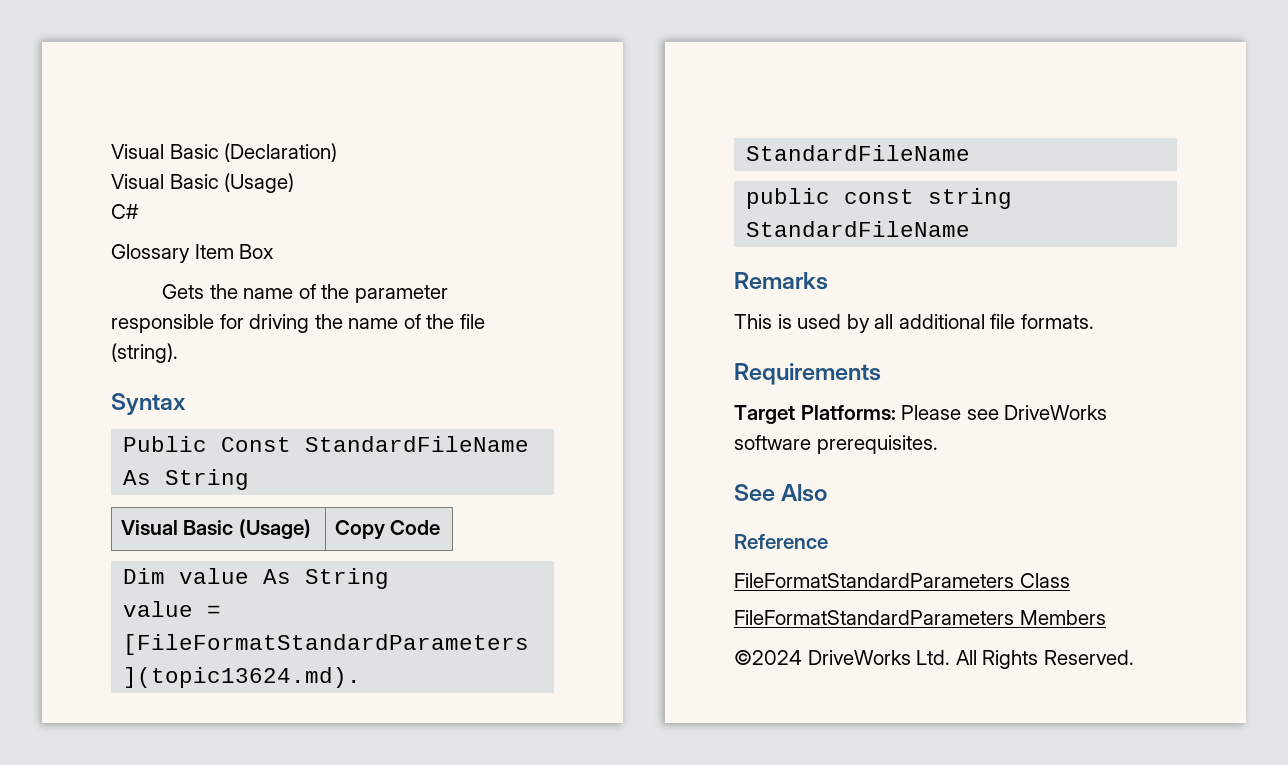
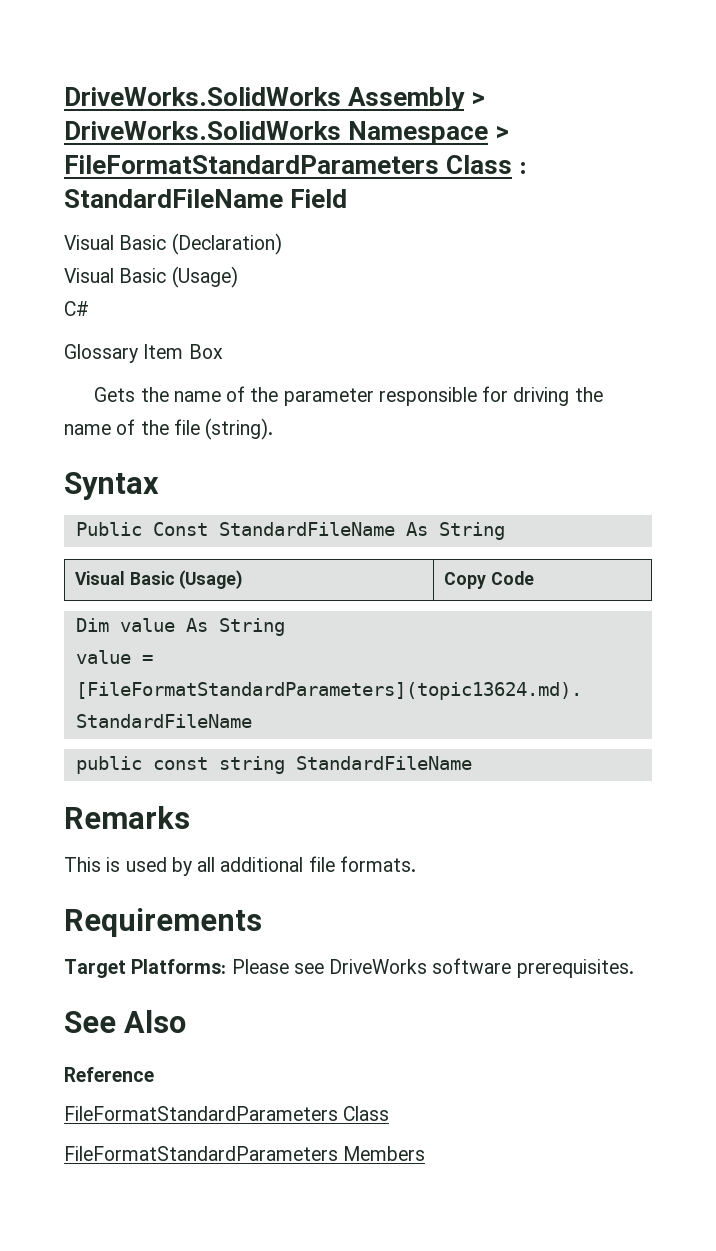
(111, 151) none -> [64,87,486,111] [64,121,510,145] [64,155,528,174] [64,189,348,208] DriveWorks.SolidWorks Assembly > DriveWorks.SolidWorks Namespace > FileFormatStandardParameters Class : StandardFileName Field //
[734,650,1134,669] // ©2024 DriveWorks Ltd. All Rights Reserved. -> (426, 1153) none

